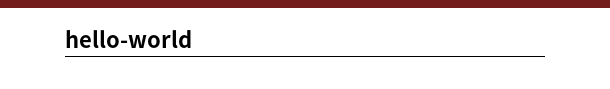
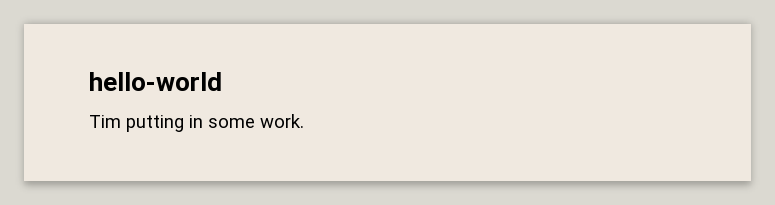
(192, 39) none -> [89,114,304,132] // Tim putting in some work.

